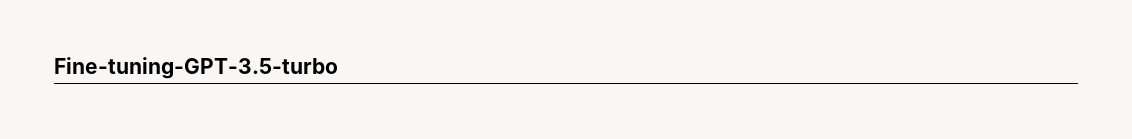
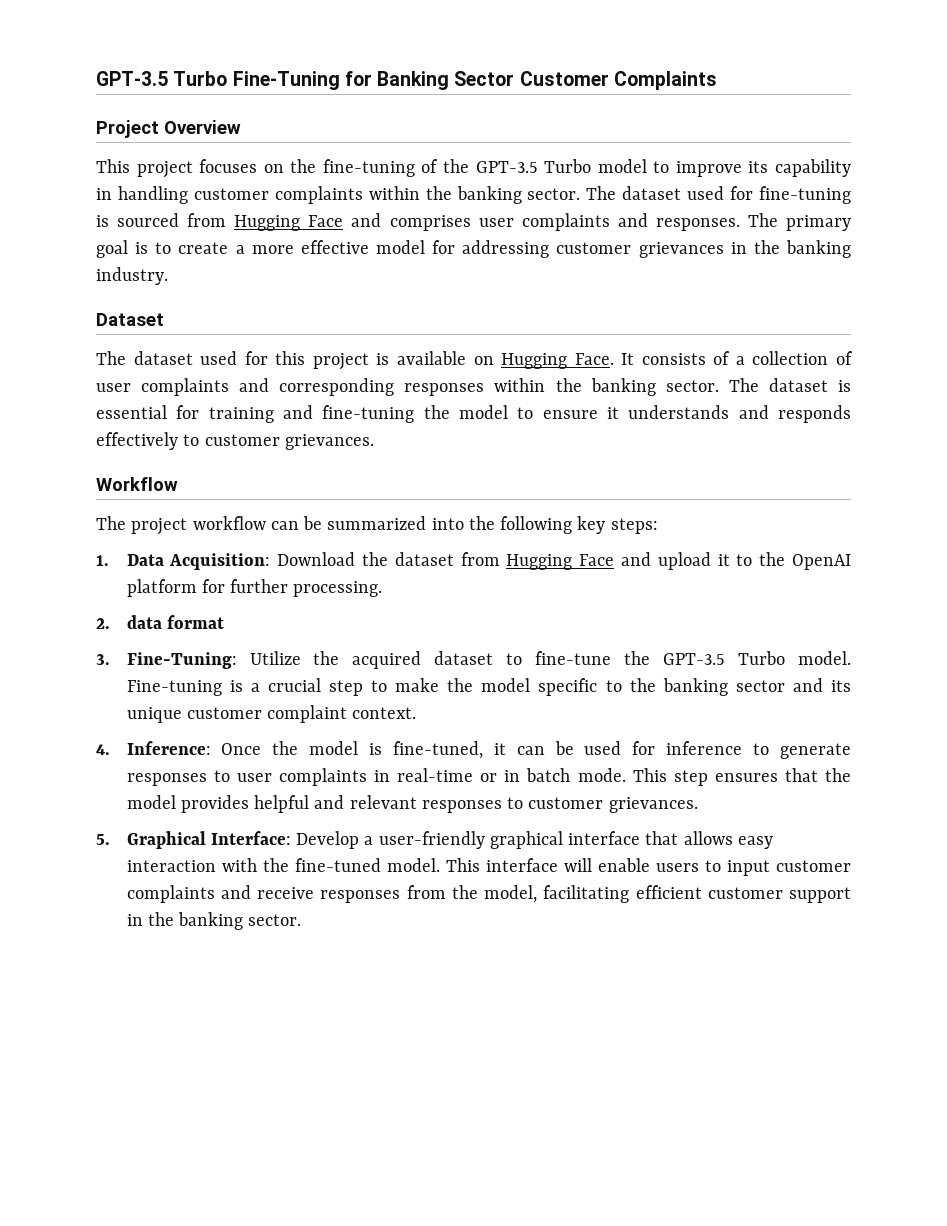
[54,57,338,79] Fine-tuning-GPT-3.5-turbo -> [96,71,717,90] [96,120,241,138] [96,159,851,178] [96,186,851,204] [96,213,851,231] [96,240,851,258] [96,267,168,285] [96,313,164,326] [96,351,853,370] [96,378,852,396] [96,405,851,423] [96,432,374,450] [96,477,178,491] [96,516,658,535] [96,552,852,570] [126,579,383,597] [96,615,224,629] [96,651,852,669] [126,678,852,696] [126,705,417,723] [96,741,852,759] [126,768,852,786] [126,795,698,813] [96,831,773,849] [126,858,851,876] [126,885,851,903] [126,912,302,930] GPT-3.5 Turbo Fine-Tuning for Banking Sector Customer Complaints // Project Overview // This project focuses on the fine-tuning of the GPT-3.5 Turbo model to improve its capability in handling customer complaints within the banking sector. The dataset used for fine-tuning is sourced from Hugging Face and comprises user complaints and responses. The primary goal is to create a more effective model for addressing customer grievances in the banking industry. // Dataset // The dataset used for this project is available on Hugging Face. It consists of a collection of user complaints and corresponding responses within the banking sector. The dataset is essential for training and fine-tuning the model to ensure it understands and responds effectively to customer grievances. // Workflow // The project workflow can be summarized into the following key steps: // 1. Data Acquisition: Download the dataset from Hugging Face and upload it to the OpenAI platform for further processing. // 2. data format // 3. Fine-Tuning: Utilize the acquired dataset to fine-tune the GPT-3.5 Turbo model. Fine-tuning is a crucial step to make the model specific to the banking sector and its unique customer complaint context. // 4. Inference: Once the model is fine-tuned, it can be used for inference to generate responses to user complaints in real-time or in batch mode. This step ensures that the model provides helpful and relevant responses to customer grievances. // 5. Graphical Interface: Develop a user-friendly graphical interface that allows easy interaction with the fine-tuned model. This interface will enable users to input customer complaints and receive responses from the model, facilitating efficient customer support in the banking sector.

